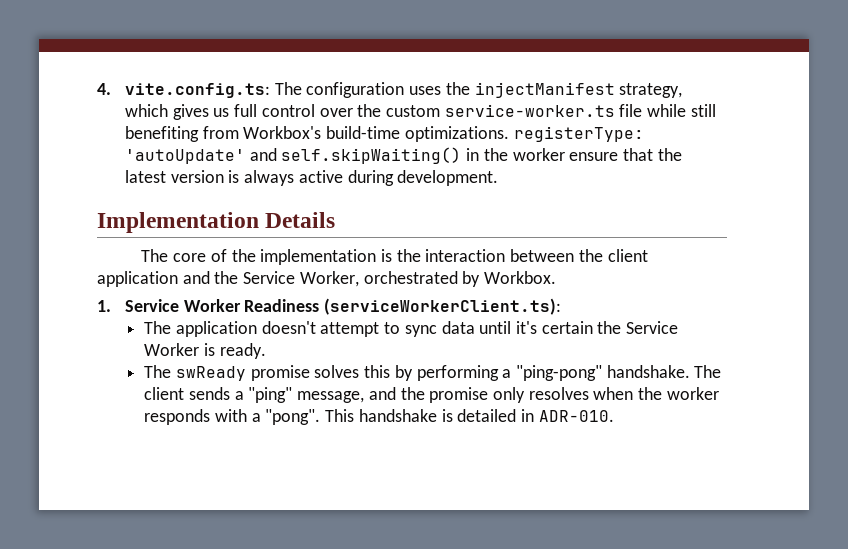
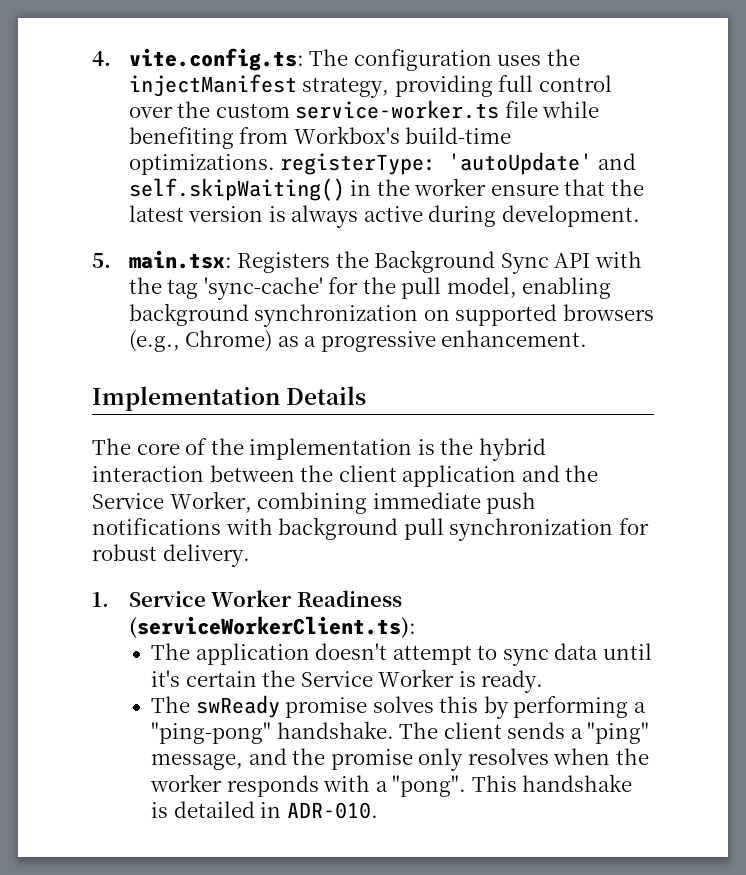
[124,104,230,120] which gives us -> [394,75,493,97] providing
[690,104,716,117] still -> (600, 109) none
(499, 178) none -> [92,250,642,274] [128,277,612,300] [128,303,654,327] [128,330,588,352] // 5. main.tsx: Registers the Background Sync API with the tag 'sync-cache' for the pull model, enabling background synchronization on supported browsers (e.g., Chrome) as a progressive enhancement.
(421, 255) none -> [478,438,546,461] hybrid
[363,271,557,287] orchestrated by Workbox. -> [257,492,537,514] [92,517,649,541] [92,544,250,567] combining immediate push notifications with background pull synchronization for robust delivery.

